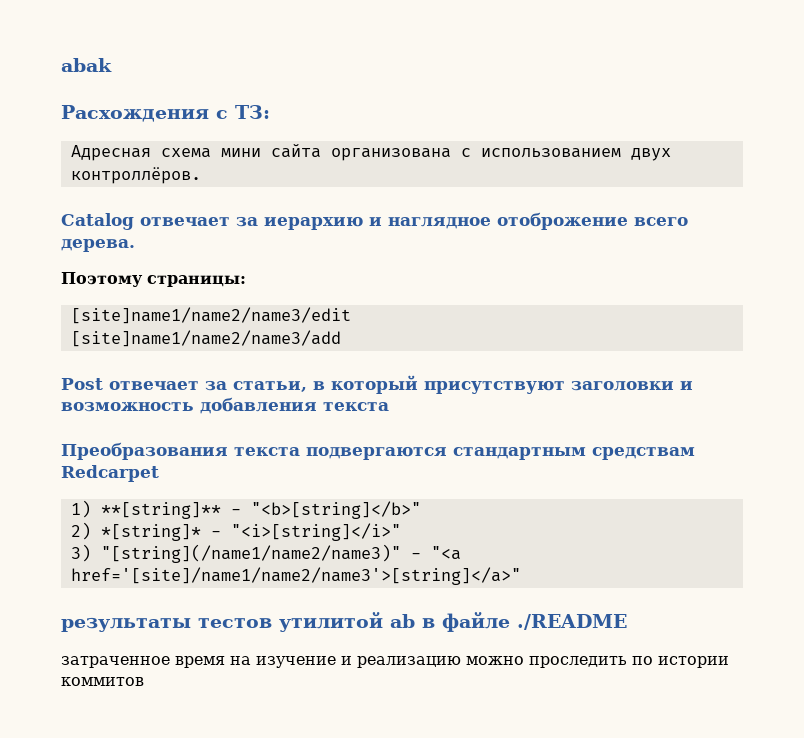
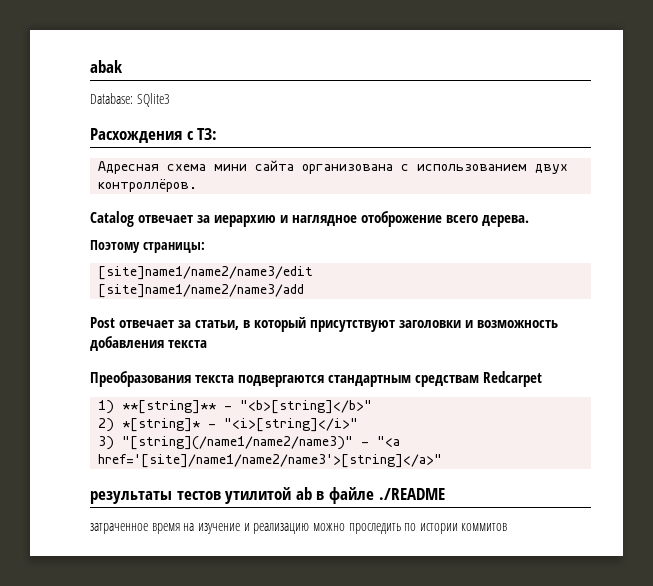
(112, 65) none -> [90,93,170,107] // Database: SQlite3

